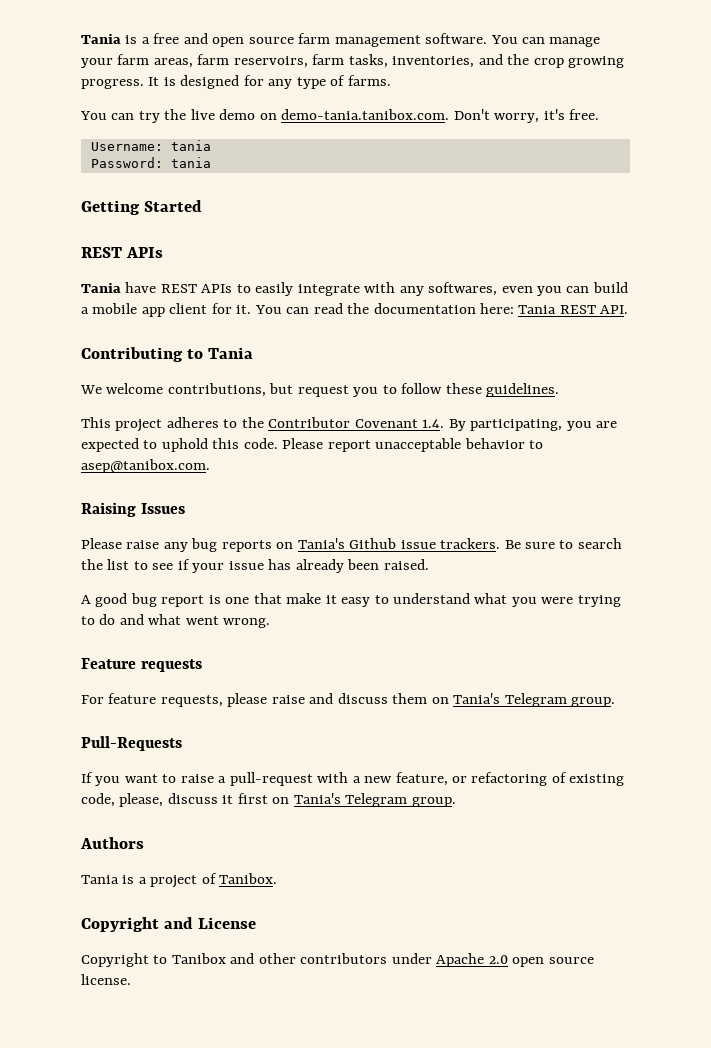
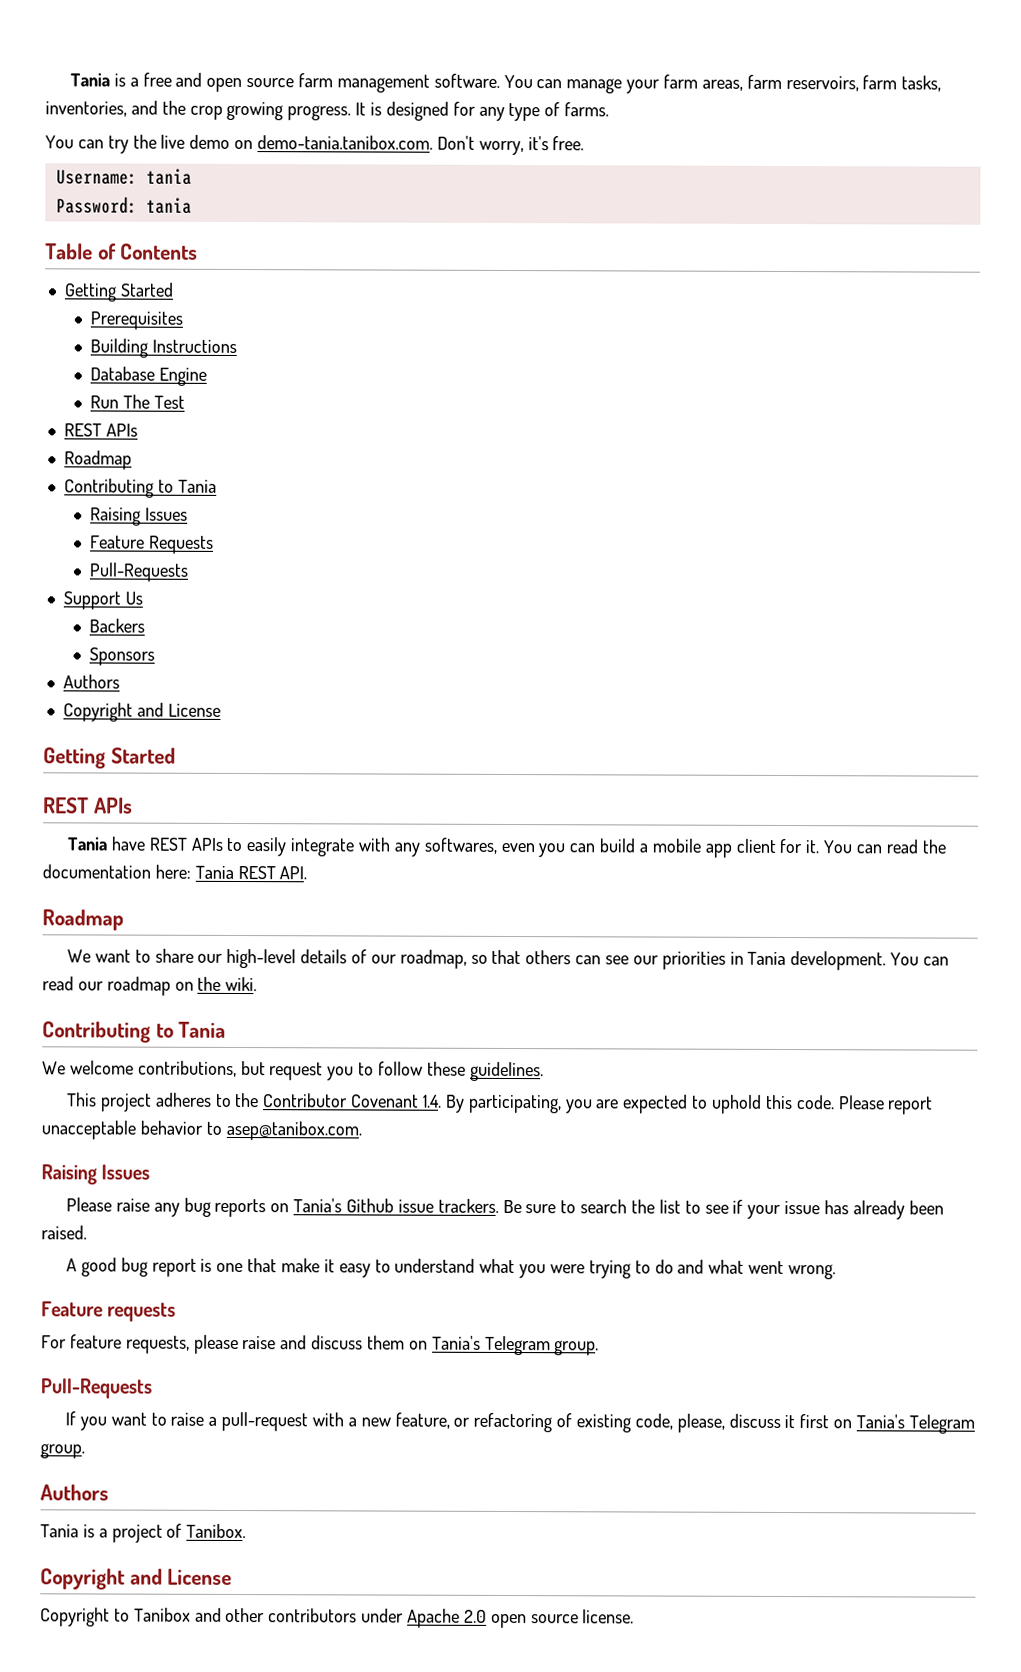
(211, 162) none -> [45,243,199,260] [63,282,174,302] [89,311,183,330] [89,338,237,358] [89,366,207,386] [89,394,185,409] [63,423,138,437] [63,450,132,470] [63,478,217,498] [89,507,188,526] [89,535,214,554] [88,562,188,582] [62,591,143,610] [88,618,145,633] [88,647,155,666] [62,674,120,689] [62,702,221,722] // Table of Contents // Getting Started // Prerequisites // Building Instructions // Database Engine // Run The Test // REST APIs // Roadmap // Contributing to Tania // Raising Issues // Feature Requests // Pull-Requests // Support Us // Backers // Sponsors // Authors // Copyright and License
(629, 309) none -> [42,909,124,931] [66,948,950,971] [42,976,258,996] // Roadmap // We want to share our high-level details of our roadmap, so that others can see our priorities in Tania development. You can read our roadmap on the wiki.

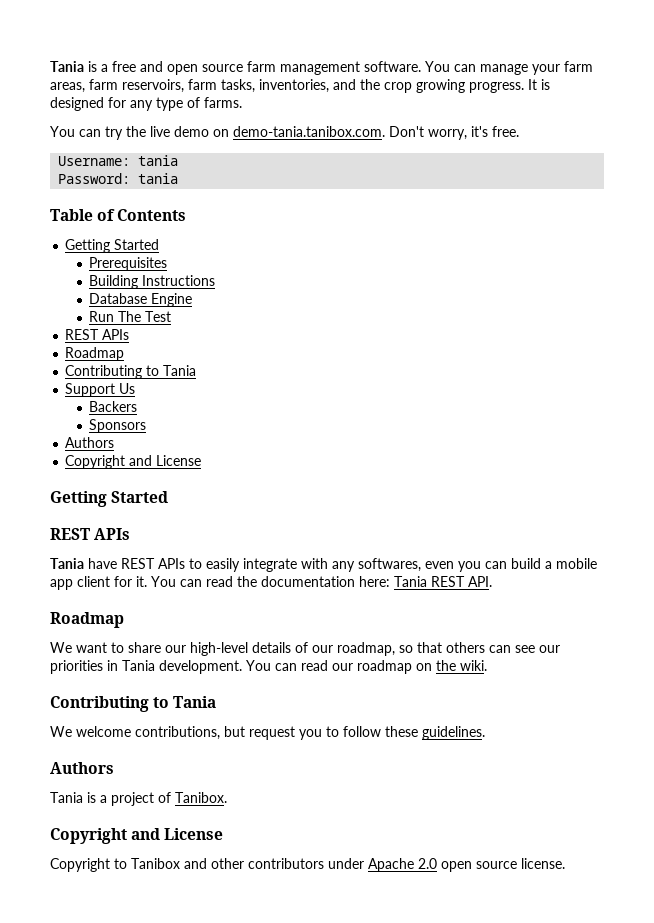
[89,507,188,526] [89,535,214,554] [88,562,188,582] // Raising Issues // Feature Requests // Pull-Requests -> (197, 370) none
[66,1092,934,1115] [41,1120,362,1141] [41,1164,151,1185] [65,1197,944,1220] [41,1225,87,1240] [65,1257,837,1280] [41,1301,177,1322] [41,1334,600,1356] [40,1378,153,1399] [64,1411,975,1434] [40,1443,85,1459] // This project adheres to the Contributor Covenant 1.4. By participating, you are expected to uphold this code. Please report unacceptable behavior to asep@tanibox.com. // Raising Issues // Please raise any bug reports on Tania's Github issue trackers. Be sure to search the list to see if your issue has already been raised. // A good bug report is one that make it easy to understand what you were trying to do and what went wrong. // Feature requests // For feature requests, please raise and discuss them on Tania's Telegram group. // Pull-Requests // If you want to raise a pull-request with a new feature, or refactoring of existing code, please, discuss it first on Tania's Telegram group. -> (485, 733) none

